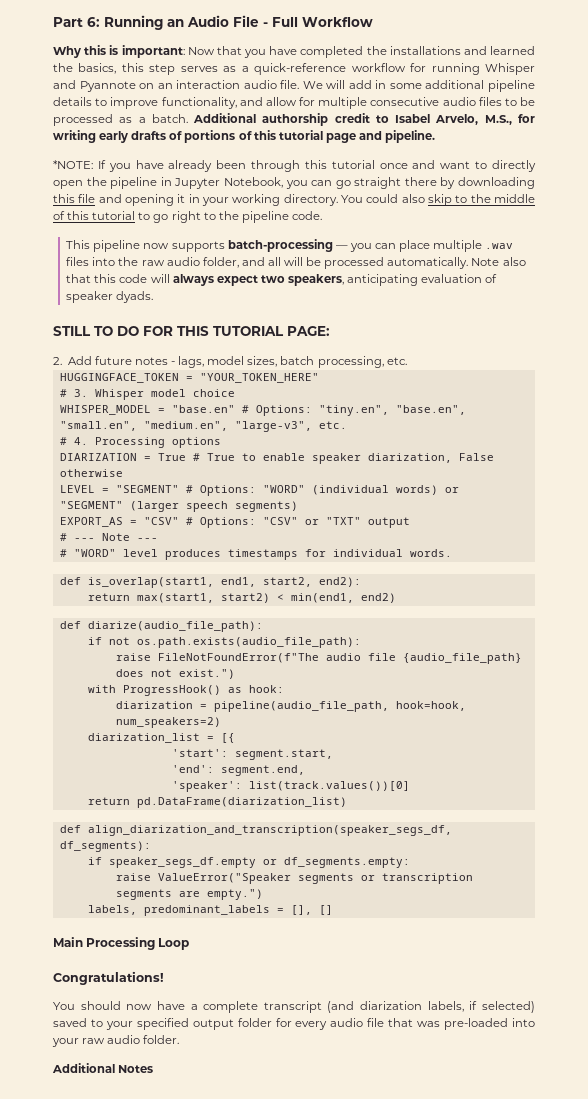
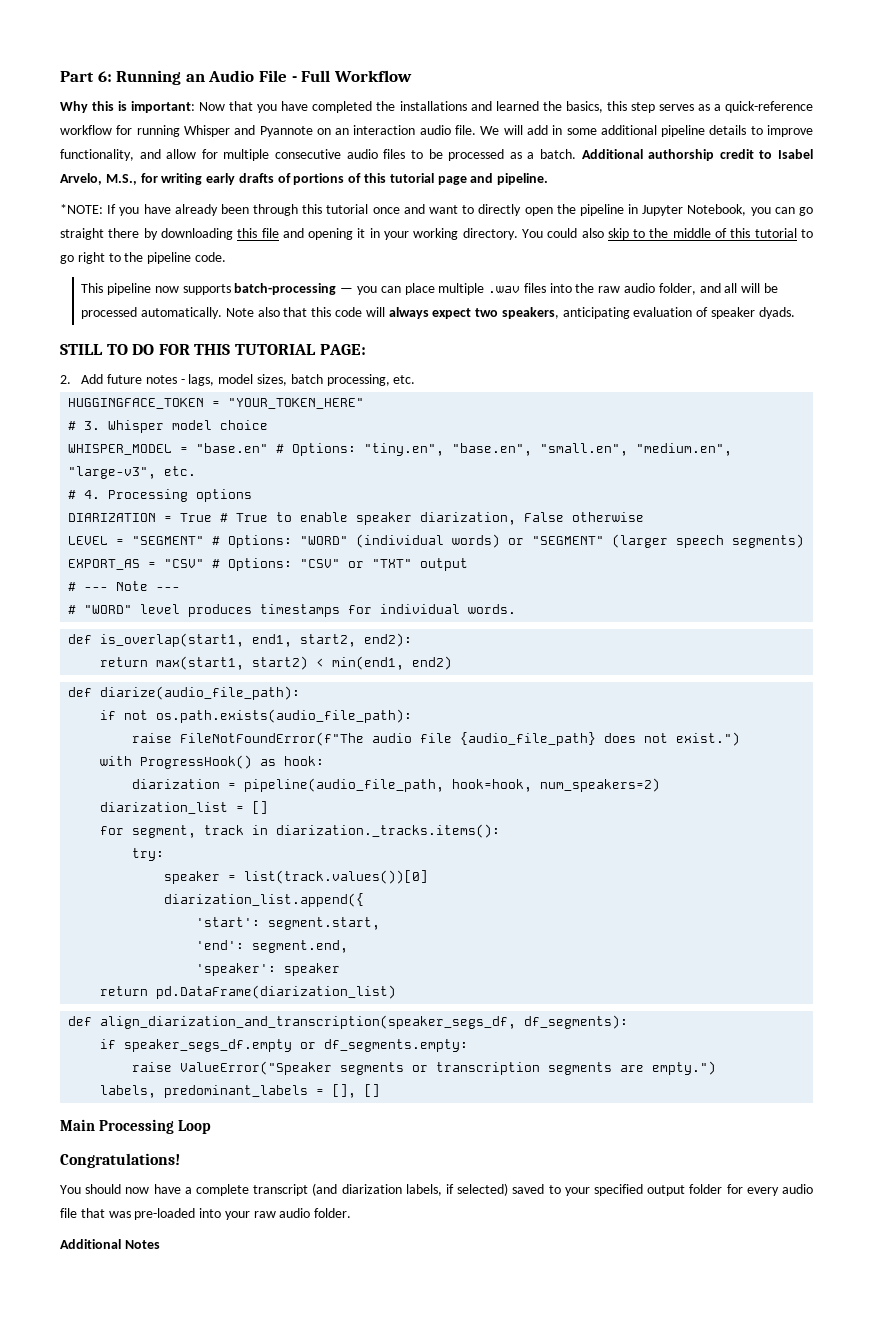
[220,733,235,743] [{ -> [252,801,269,814] [100,824,501,838] [132,848,165,861] [164,870,429,884] [164,893,365,907] [] // for segment, track in diarization._tracks.items(): // try: // speaker = list(track.values())[0] // diarization_list.append({
[248,781,410,791] list(track.values())[0] -> [284,963,341,976] speaker

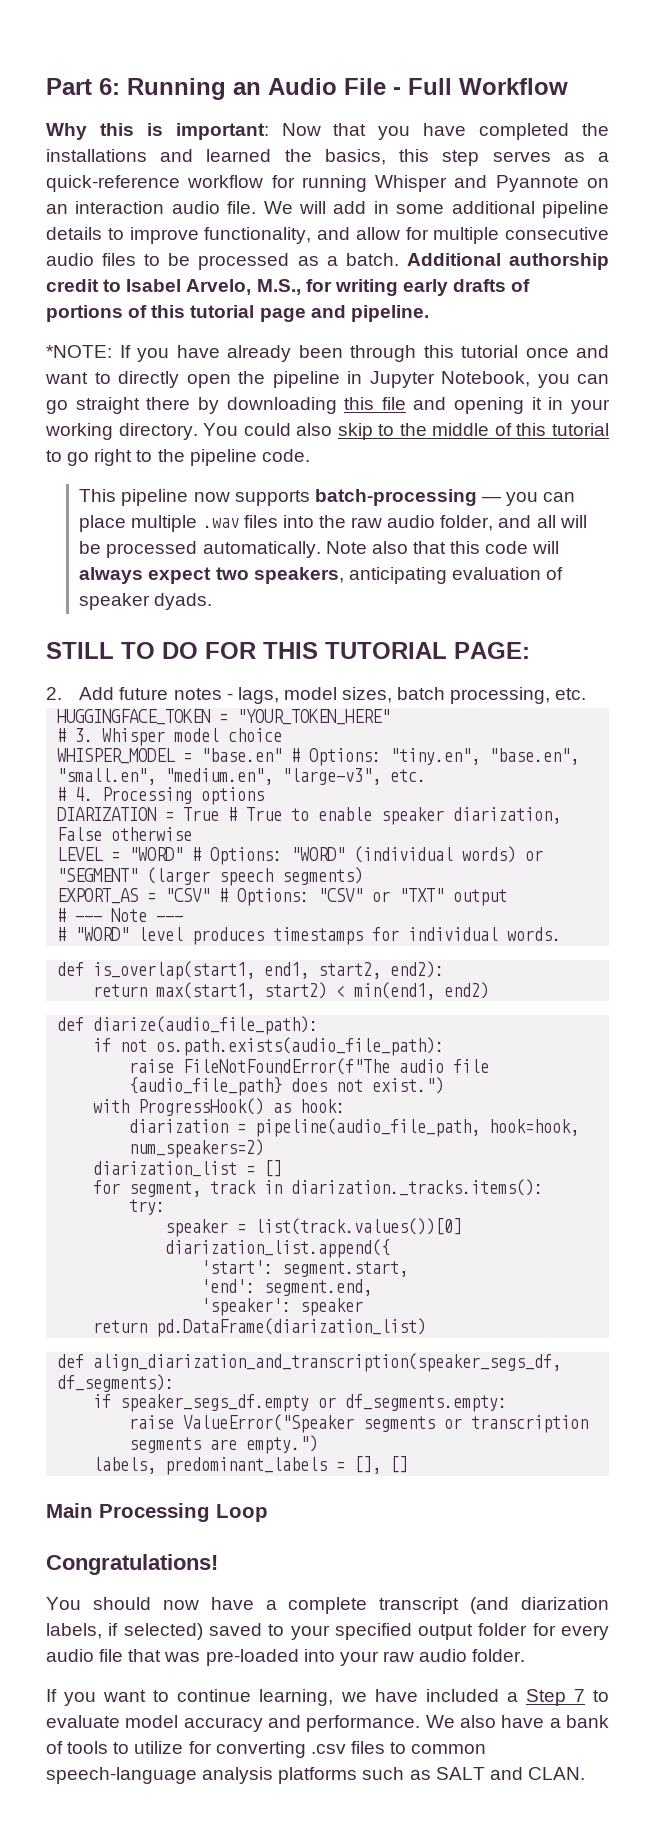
[132,536,205,545] "SEGMENT" -> [129,847,184,861] "WORD"
[60,1239,160,1249] Additional Notes -> [46,1689,609,1706] [46,1715,609,1732] [46,1741,487,1758] [46,1767,585,1784] If you want to continue learning, we have included a Step 7 to evaluate model accuracy and performance. We also have a bank of tools to utilize for converting .csv files to common speech-language analysis platforms such as SALT and CLAN.

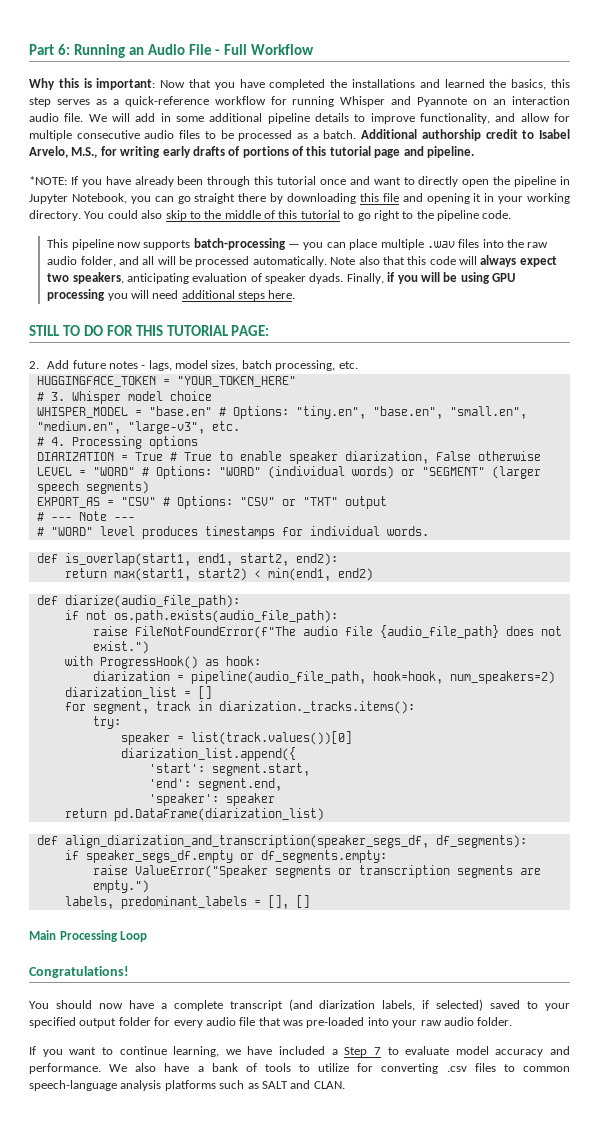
(213, 601) none -> [346,272,516,284] [47,289,296,301] Finally, if you will be using GPU processing you will need additional steps here.

